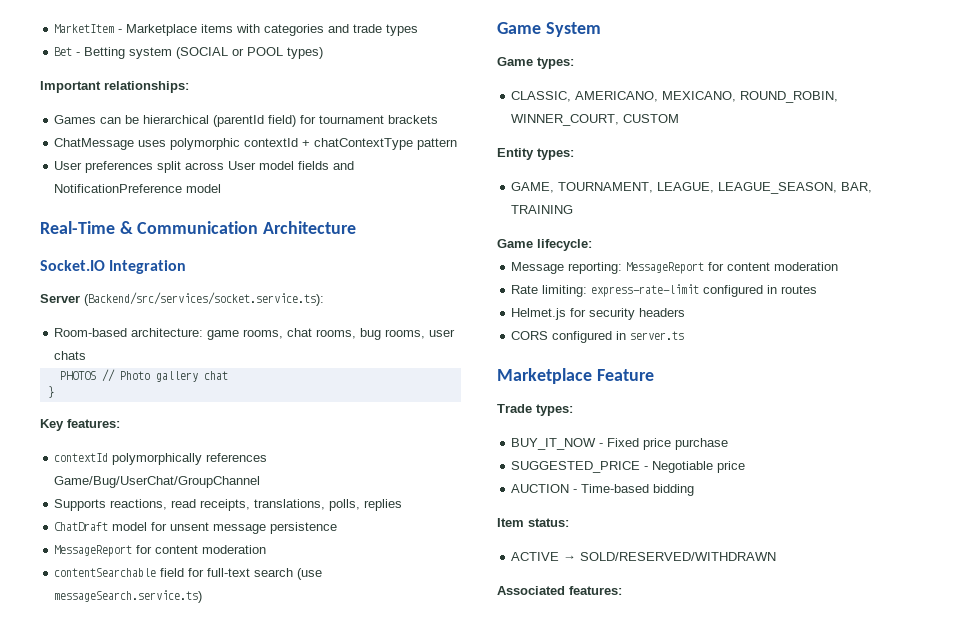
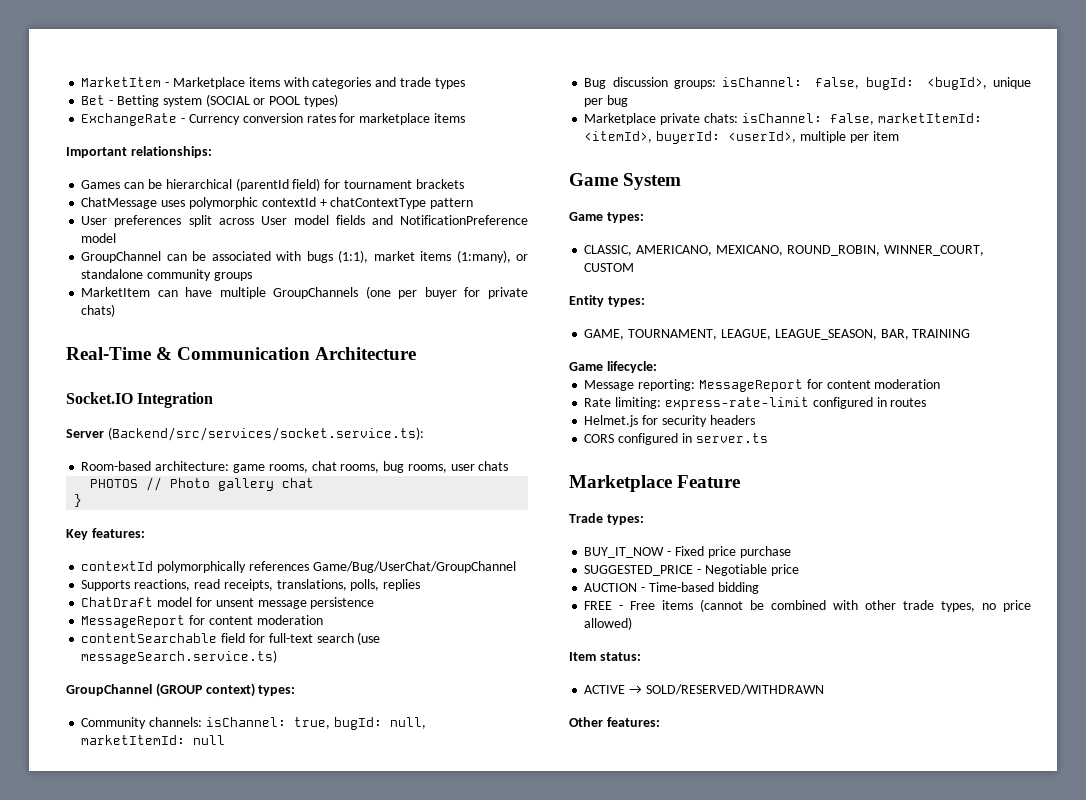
(324, 53) none -> [81,113,465,126] // ExchangeRate - Currency conversion rates for marketplace items
(222, 188) none -> [81,250,528,263] [81,269,252,281] [81,286,528,299] [81,304,116,317] // GroupChannel can be associated with bugs (1:1), market items (1:many), or standalone community groups // MarketItem can have multiple GroupChannels (one per buyer for private chats)
(203, 596) none -> [66,683,296,697] [81,717,426,730] [81,735,226,745] [584,77,1031,90] [584,95,629,107] [584,113,982,125] [584,131,899,144] // GroupChannel (GROUP context) types: // Community channels: isChannel: true, bugId: null, marketItemId: null // Bug discussion groups: isChannel: false, bugId: <bugId>, unique per bug // Marketplace private chats: isChannel: false, marketItemId: <itemId>, buyerId: <userId>, multiple per item
(695, 490) none -> [584,599,1031,612] [584,617,633,630] // FREE - Free items (cannot be combined with other trade types, no price allowed)
[497,586,565,595] Associated -> [569,717,603,727] Other

